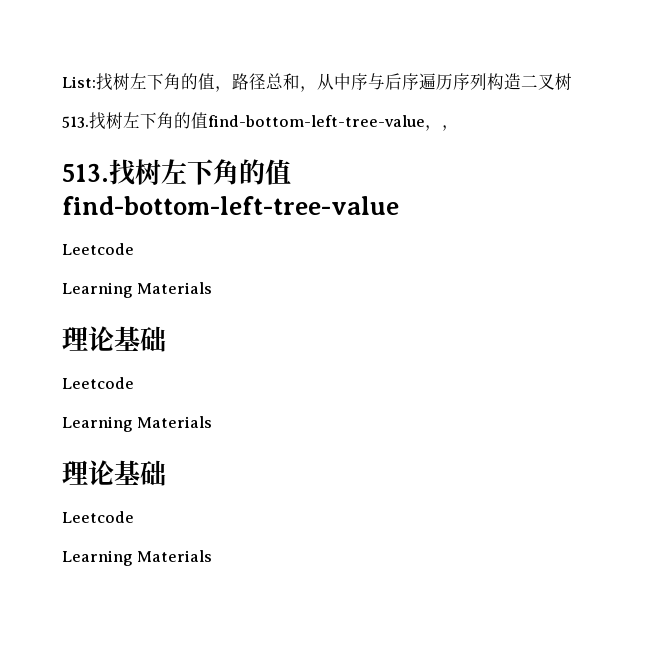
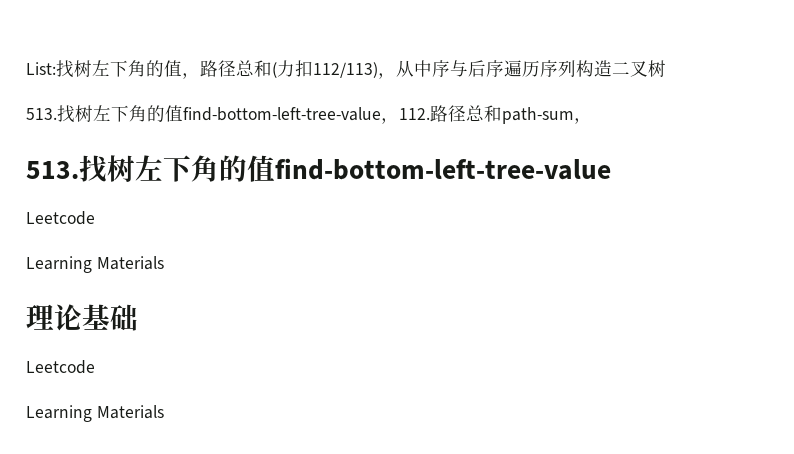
(300, 81) none -> [272,60,378,78] (力扣112/113)
(442, 128) none -> [399,105,574,124] 112.路径总和path-sum
[62,460,166,486] [62,511,134,523] [62,550,213,566] // 理论基础 // Leetcode // Learning Materials -> (164, 412) none

